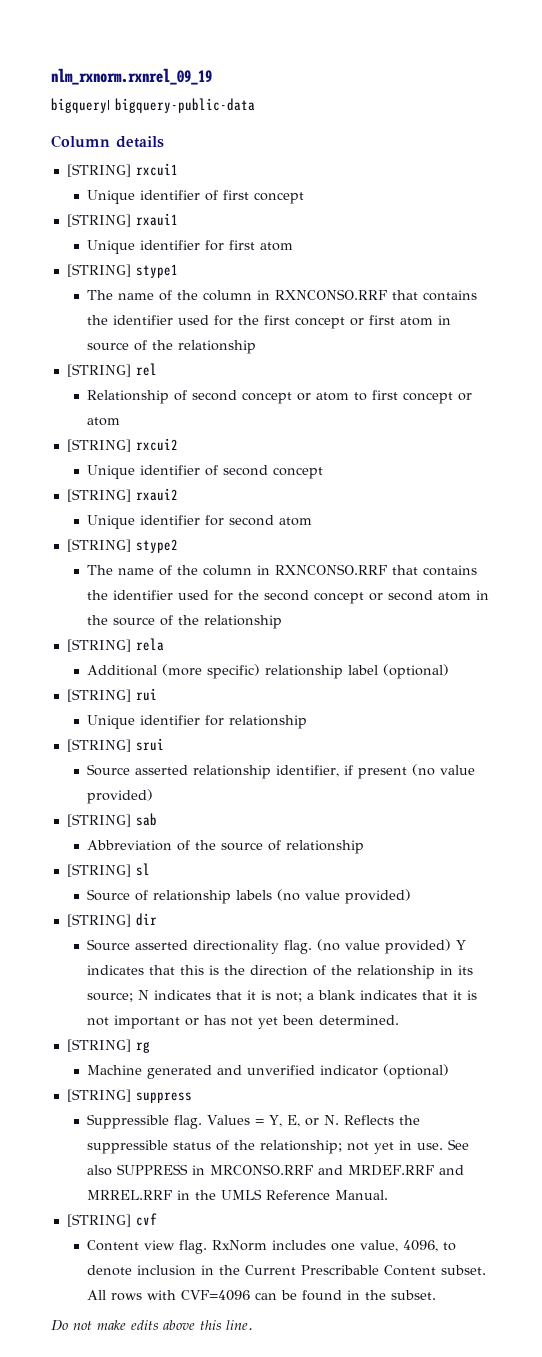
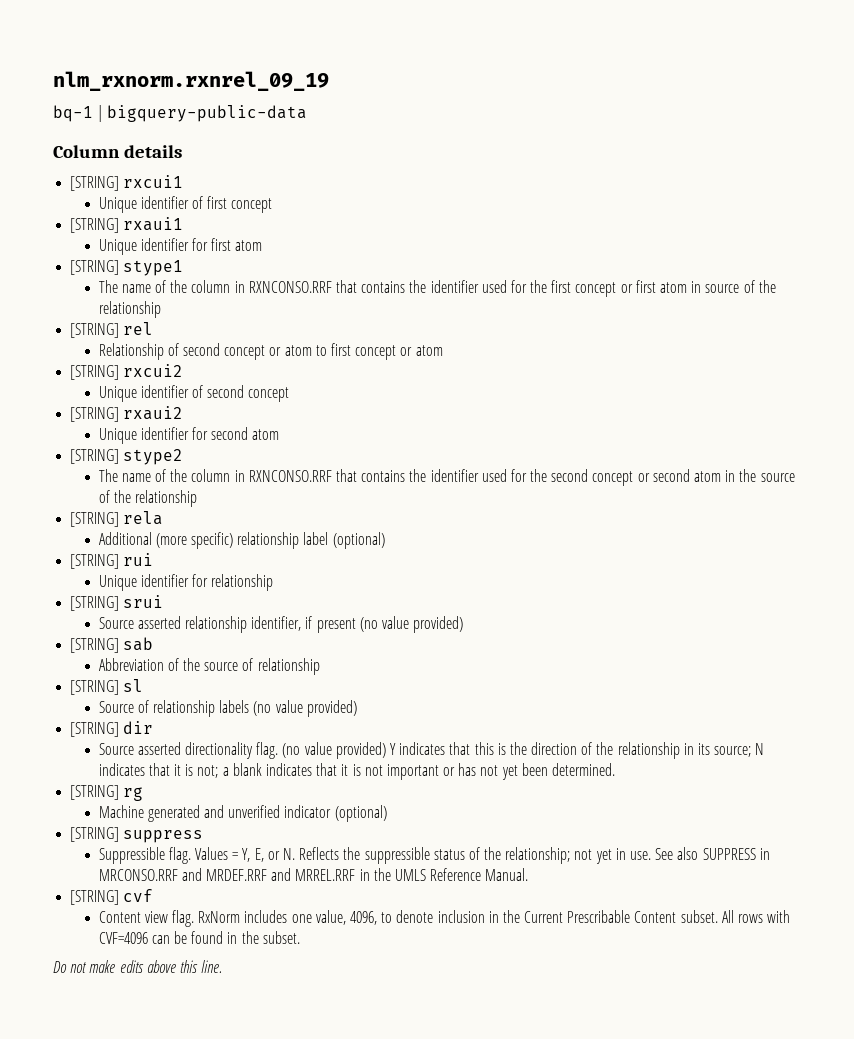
[51,98,110,113] bigquery| -> [53,105,104,122] bq-1 |

